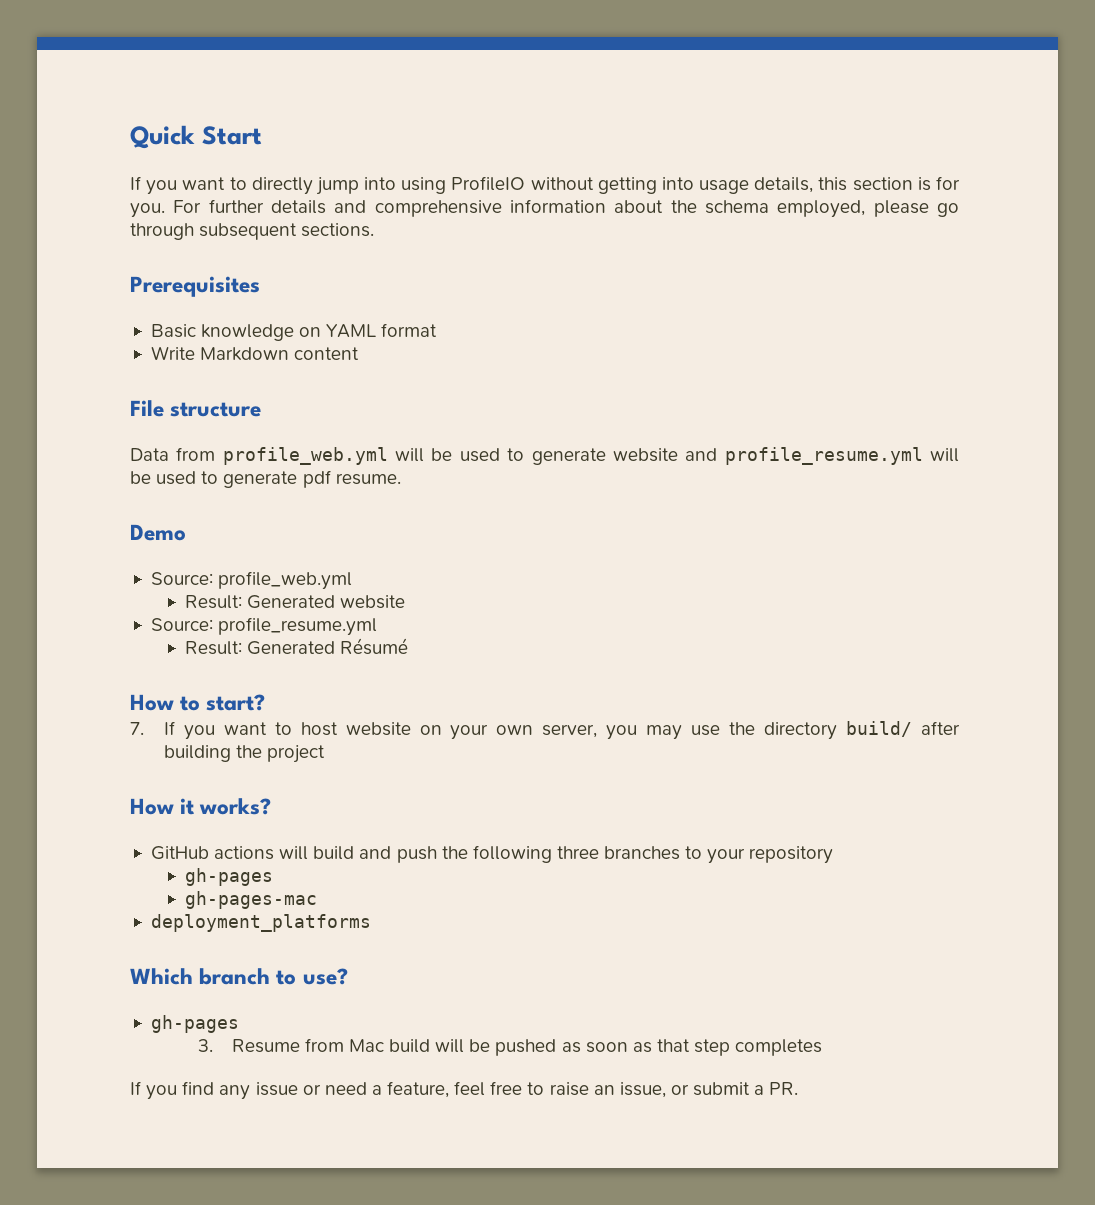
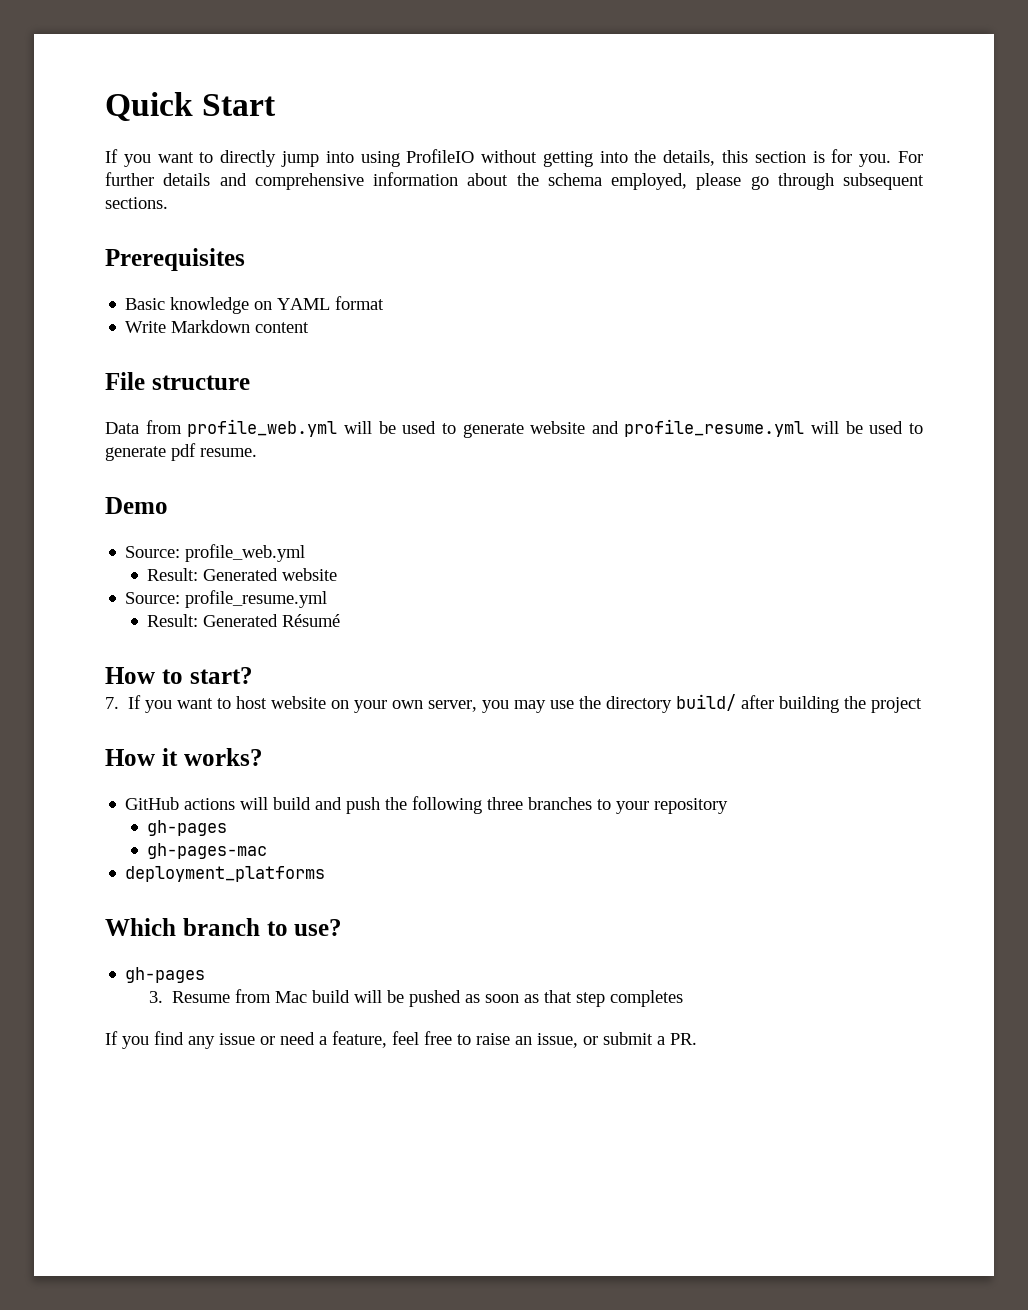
[699,180,750,194] usage -> [634,150,657,163] the

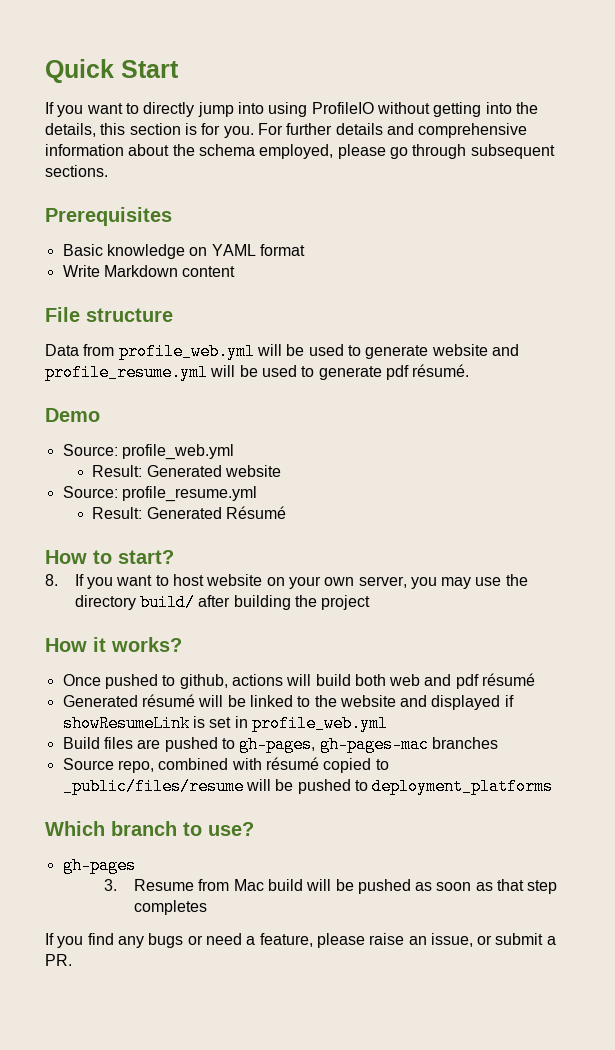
[200,448,257,457] resume. -> [412,364,470,377] résumé.
[105,697,119,709] 7. -> [45,574,58,586] 8.
[125,796,729,814] [147,820,228,836] [147,843,268,859] GitHub actions will build and push the following three branches to your repository // gh-pages // gh-pages-mac // -> [62,673,536,689] [62,694,514,710] [62,715,388,732] [62,736,498,753] [62,757,389,773] [62,778,368,795] Once pushed to github, actions will build both web and pdf résumé // Generated résumé will be linked to the website and displayed if showResumeLink is set in profile_web.yml // Build files are pushed to gh-pages, gh-pages-mac branches // Source repo, combined with résumé copied to _public/files/resume will be pushed to
[219,1033,255,1045] issue -> [148,933,184,948] bugs
[392,1031,471,1045] feel free to -> [316,933,365,948] please

